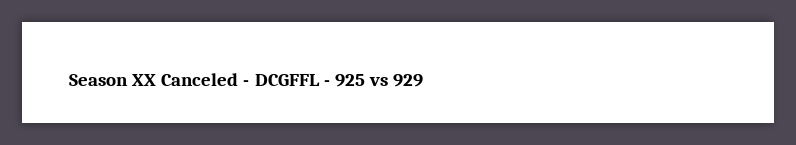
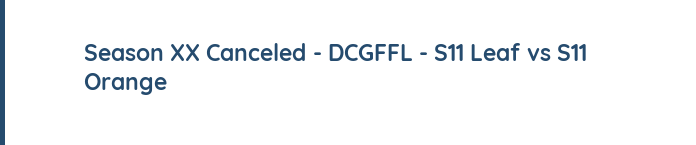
[334,74,424,87] 925 vs 929 -> [434,43,587,61] [84,73,167,95] S11 Leaf vs S11 Orange

